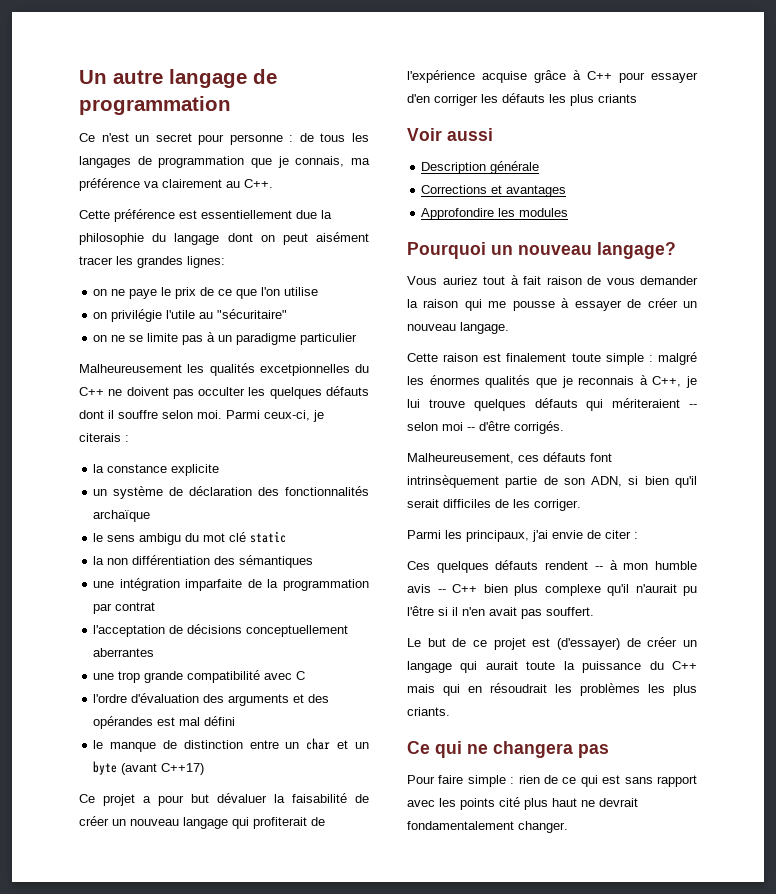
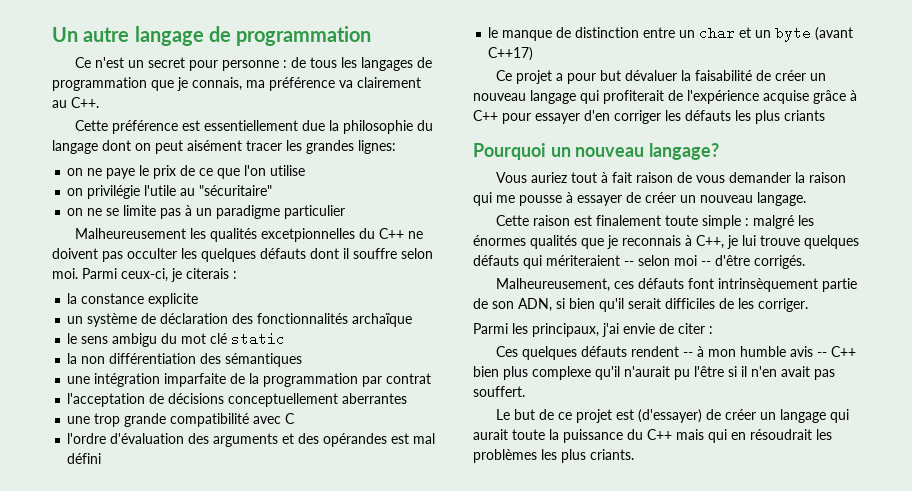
[407,128,493,141] [421,161,540,174] [421,185,567,197] [421,208,569,220] // Voir aussi // Description générale // Corrections et avantages // Approfondire les modules -> (825, 115) none
[407,741,609,758] [407,775,697,787] [407,797,638,810] [407,821,568,833] // Ce qui ne changera pas // Pour faire simple : rien de ce qui est sans rapport avec les points cité plus haut ne devrait fondamentalement changer. -> (634, 454) none

